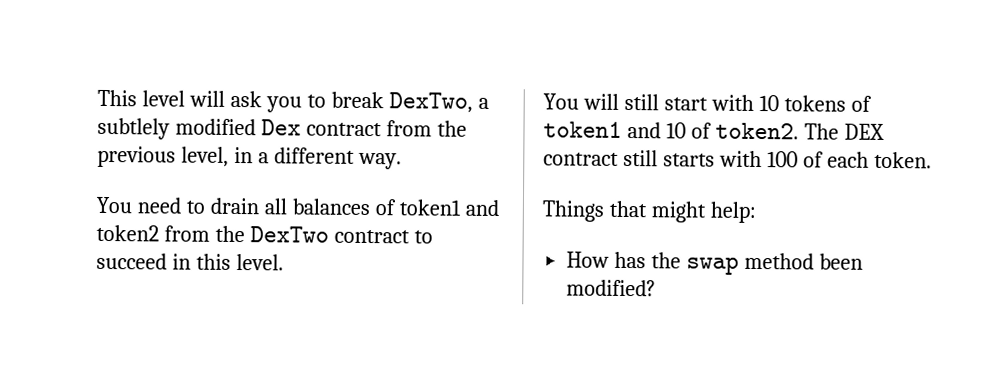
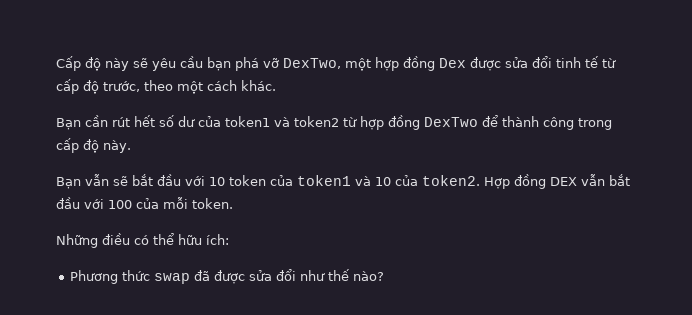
[97,89,489,113] [97,117,467,140] [97,145,402,170] [96,196,499,217] [96,224,433,244] [96,252,284,271] [543,93,872,112] [543,121,885,140] [543,149,932,169] [542,200,756,223] [566,251,863,275] [566,279,657,297] This level will ask you to break DexTwo, a subtlely modified Dex contract from the previous level, in a different way. // You need to drain all balances of token1 and token2 from the DexTwo contract to succeed in this level. // You will still start with 10 tokens of token1 and 10 of token2. The DEX contract still starts with 100 of each token. // Things that might help: // How has the swap method been modified? -> [56,56,616,71] [56,79,276,94] [56,115,612,130] [56,138,131,153] [56,174,630,189] [56,197,233,209] [56,233,229,248] [70,269,385,284] Cấp độ này sẽ yêu cầu bạn phá vỡ DexTwo, một hợp đồng Dex được sửa đổi tinh tế từ cấp độ trước, theo một cách khác. // Bạn cần rút hết số dư của token1 và token2 từ hợp đồng DexTwo để thành công trong cấp độ này. // Bạn vẫn sẽ bắt đầu với 10 token của token1 và 10 của token2. Hợp đồng DEX vẫn bắt đầu với 100 của mỗi token. // Những điều có thể hữu ích: // Phương thức swap đã được sửa đổi như thế nào?

